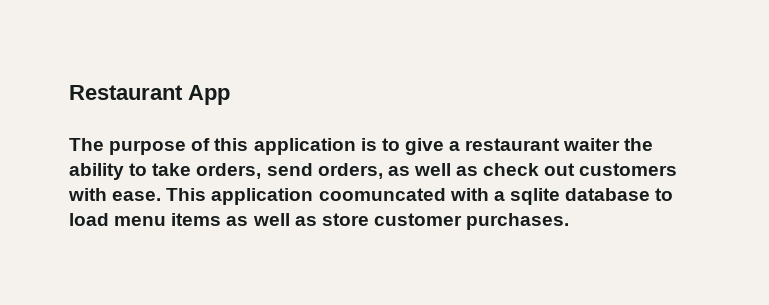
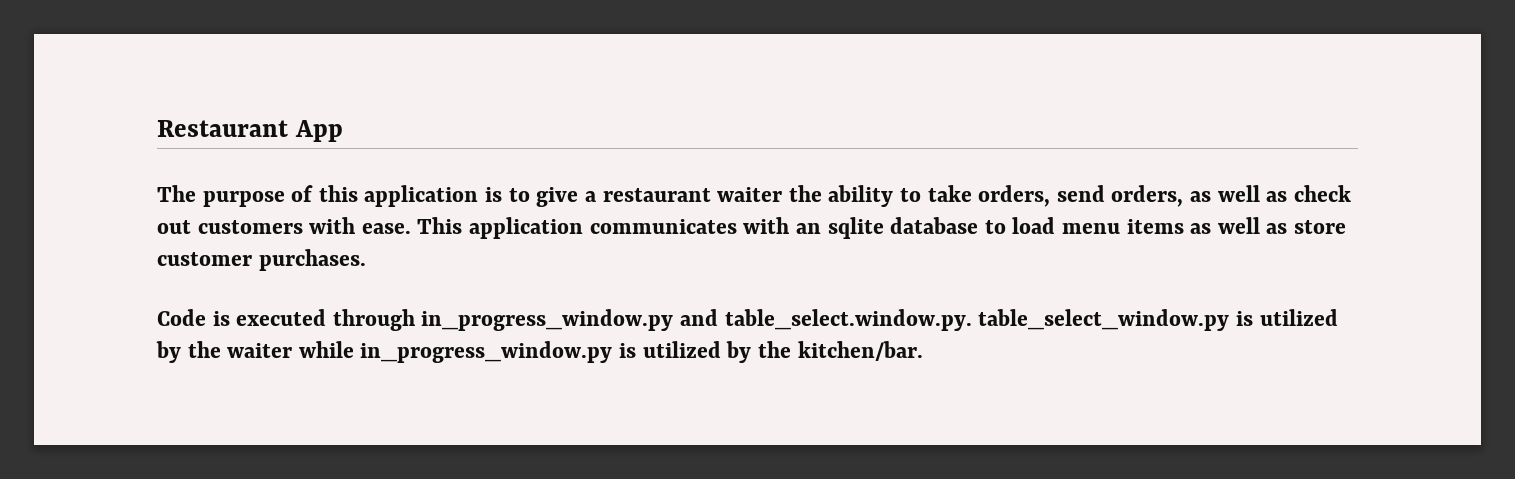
[318,188,505,201] coomuncated with a -> [589,217,821,234] communicates with an
(570, 221) none -> [157,309,1338,331] [156,341,923,363] // Code is executed through in_progress_window.py and table_select.window.py. table_select_window.py is utilized by the waiter while in_progress_window.py is utilized by the kitchen/bar.

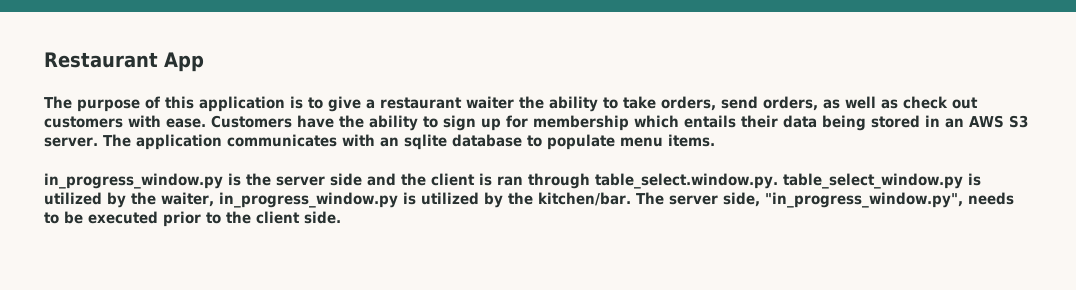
[417,217,463,234] This -> [211,115,1028,131] [44,134,131,147] Customers have the ability to sign up for membership which entails their data being stored in an AWS S3 server. The
[1012,217,1347,234] [157,249,366,271] [157,309,719,331] load menu items as well as store customer purchases. // Code is executed through in_progress_window.py and -> [546,134,715,150] [44,173,590,189] populate menu items. // in_progress_window.py is the server side and the client is ran through
[227,341,354,358] waiter while -> [161,192,214,207] waiter,
(923, 351) none -> [635,192,1014,208] [44,211,341,227] The server side, "in_progress_window.py", needs to be executed prior to the client side.

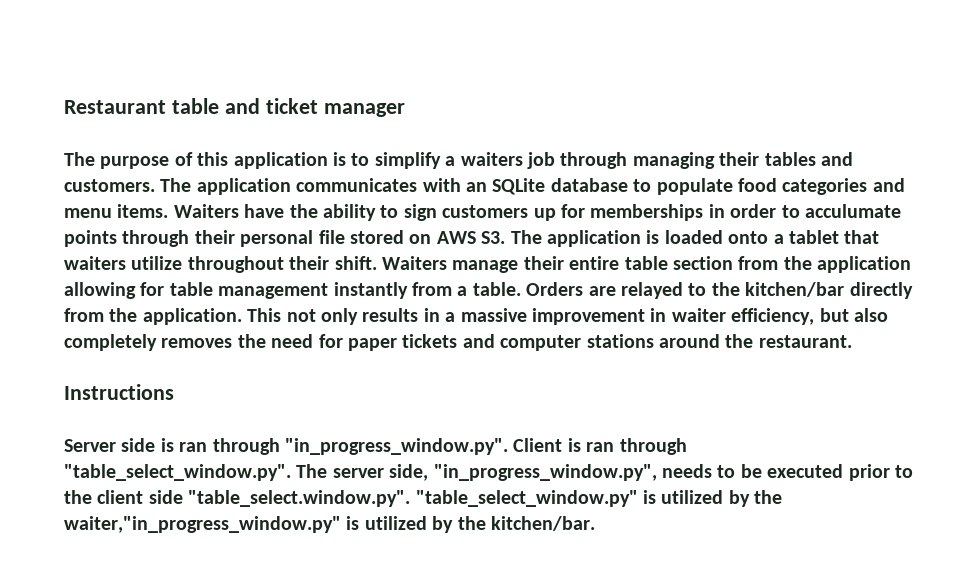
[164,52,204,72] App -> [171,98,405,117] table and ticket manager
[328,96,978,112] [44,115,292,128] give a restaurant waiter the ability to take orders, send orders, as well as check out customers with ease. Customers -> [374,152,853,169] [64,178,905,195] [64,204,239,218] simplify a waiters job through managing their tables and customers. The application communicates with an SQLite database to populate food categories and menu items. Waiters
(476, 123) none -> [442,205,529,218] customers
[533,115,1028,131] [44,134,715,150] [44,173,981,189] [44,192,631,208] membership which entails their data being stored in an AWS S3 server. The application communicates with an sqlite database to populate menu items. // in_progress_window.py is the server side and the client is ran through table_select.window.py. table_select_window.py is utilized by the waiter, in_progress_window.py is utilized by the kitchen/bar. -> [590,204,901,221] [64,230,880,247] [64,256,912,273] [64,282,913,299] [64,308,888,325] [64,334,852,351] [64,384,174,400] [64,438,687,455] [64,464,291,481] memberships in order to acculumate points through their personal file stored on AWS S3. The application is loaded onto a tablet that waiters utilize throughout their shift. Waiters manage their entire table section from the application allowing for table management instantly from a table. Orders are relayed to the kitchen/bar directly from the application. This not only results in a massive improvement in waiter efficiency, but also completely removes the need for paper tickets and computer stations around the restaurant. // Instructions // Server side is ran through "in_progress_window.py". Client is ran through "table_select_window.py".
[304,211,341,224] side. -> [148,490,783,507] [64,516,595,533] side "table_select.window.py". "table_select_window.py" is utilized by the waiter,"in_progress_window.py" is utilized by the kitchen/bar.

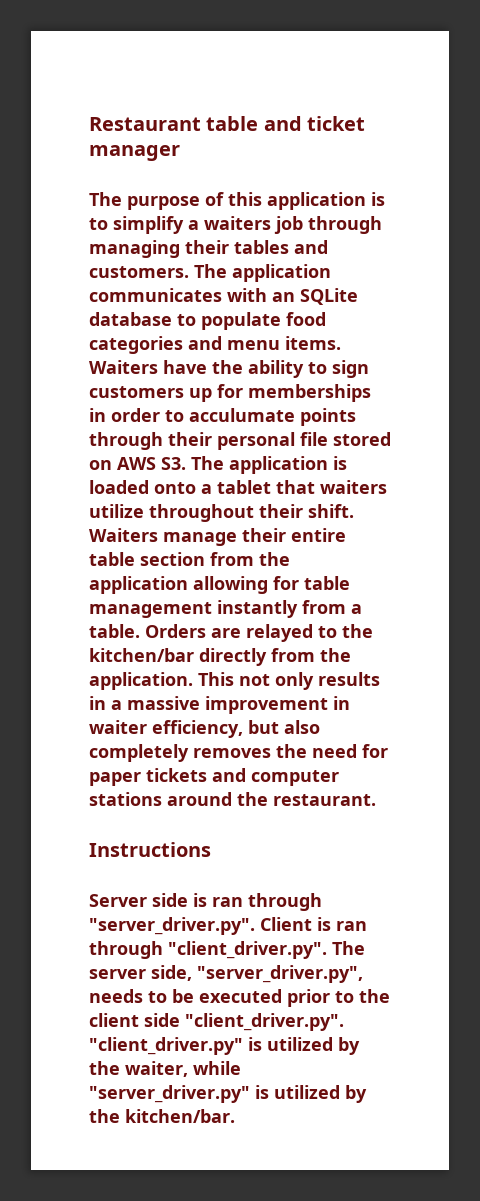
[285,438,508,455] "in_progress_window.py". -> [89,917,255,935] "server_driver.py".
[64,464,291,481] "table_select_window.py". -> [168,941,327,959] "client_driver.py".
[433,464,657,481] "in_progress_window.py", -> [197,965,363,983] "server_driver.py",
[188,490,783,507] [64,516,341,533] "table_select.window.py". "table_select_window.py" is utilized by the waiter,"in_progress_window.py" -> [185,1013,344,1031] [89,1037,360,1055] [89,1061,241,1077] [89,1085,250,1103] "client_driver.py". "client_driver.py" is utilized by the waiter, while "server_driver.py"

